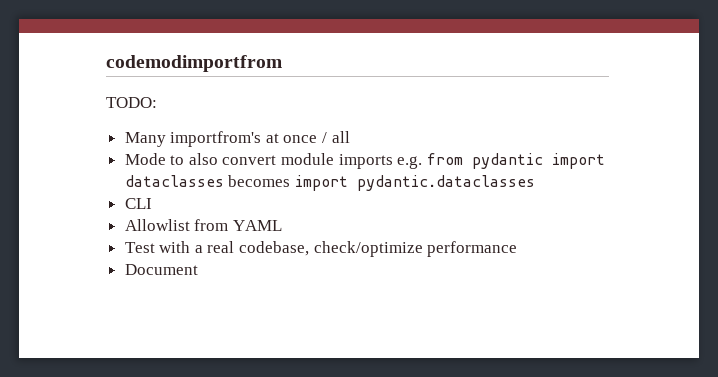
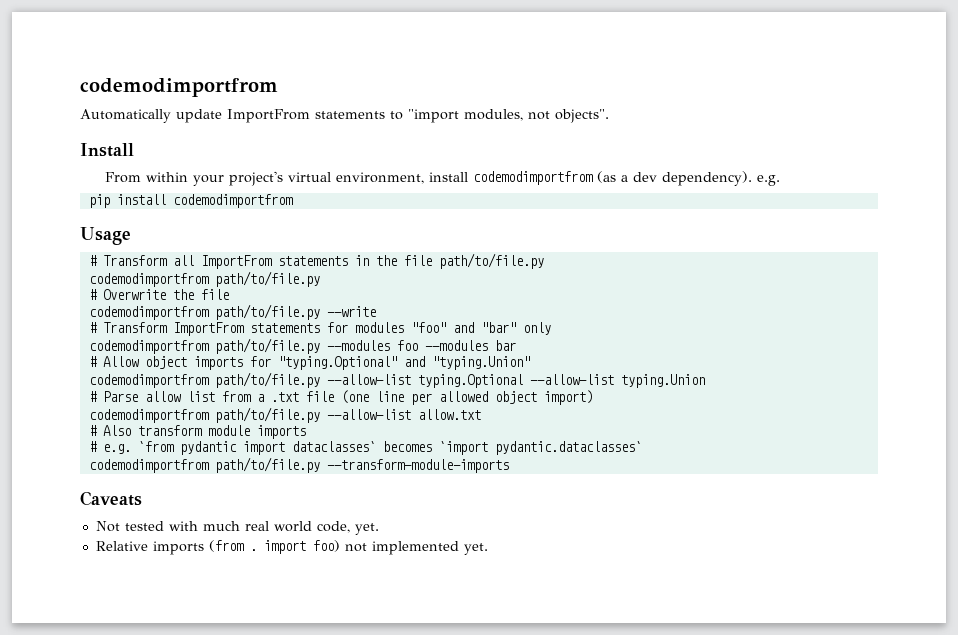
[106,55,282,72] [106,97,157,108] [124,131,350,147] [124,153,605,169] [124,175,535,191] [124,198,152,209] [124,219,282,231] [124,241,518,257] [124,264,198,275] codemodimportfrom // TODO: // Many importfrom's at once / all // Mode to also convert module imports e.g. from pydantic import dataclasses becomes import pydantic.dataclasses // CLI // Allowlist from YAML // Test with a real codebase, check/optimize performance // Document -> [80,78,278,97] [80,109,609,123] [80,143,134,157] [104,171,780,186] [88,194,293,208] [80,227,131,245] [88,253,544,269] [88,271,320,287] [88,289,229,300] [88,304,376,320] [88,322,551,336] [88,338,516,354] [88,356,530,370] [88,372,705,388] [88,390,593,405] [88,407,481,423] [88,425,306,439] [88,441,642,455] [88,457,509,473] [80,491,142,506] [95,521,379,535] [95,540,488,555] codemodimportfrom // Automatically update ImportFrom statements to "import modules, not objects". // Install // From within your project's virtual environment, install codemodimportfrom (as a dev dependency). e.g. // pip install codemodimportfrom // Usage // # Transform all ImportFrom statements in the file path/to/file.py // codemodimportfrom path/to/file.py // # Overwrite the file // codemodimportfrom path/to/file.py --write // # Transform ImportFrom statements for modules "foo" and "bar" only // codemodimportfrom path/to/file.py --modules foo --modules bar // # Allow object imports for "typing.Optional" and "typing.Union" // codemodimportfrom path/to/file.py --allow-list typing.Optional --allow-list typing.Union // # Parse allow list from a .txt file (one line per allowed object import) // codemodimportfrom path/to/file.py --allow-list allow.txt // # Also transform module imports // # e.g. `from pydantic import dataclasses` becomes `import pydantic.dataclasses` // codemodimportfrom path/to/file.py --transform-module-imports // Caveats // Not tested with much real world code, yet. // Relative imports (from . import foo) not implemented yet.

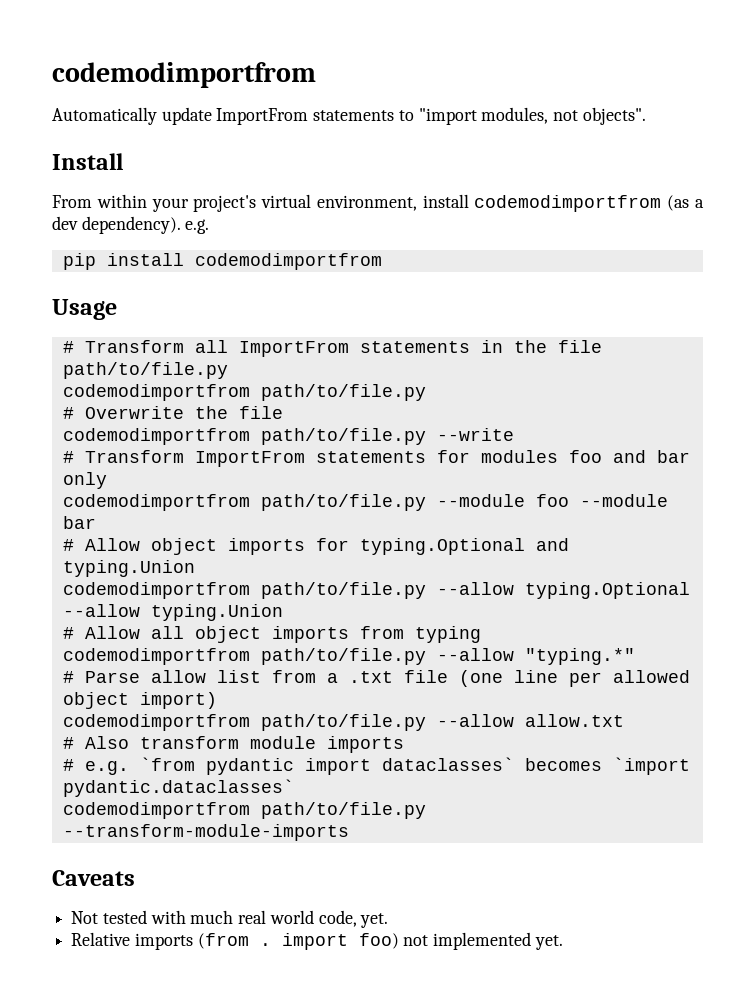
[410,322,516,333] "foo" and "bar" -> [568,450,690,463] foo and bar
[326,340,488,351] --modules foo --modules -> [436,494,668,507] --module foo --module
[277,356,530,370] [88,372,705,388] "typing.Optional" and "typing.Union" // codemodimportfrom path/to/file.py --allow-list typing.Optional --allow-list typing.Union -> [359,538,569,555] [62,560,195,577] [62,582,690,599] [62,604,283,621] [62,626,481,643] [62,648,635,665] typing.Optional and typing.Union // codemodimportfrom path/to/file.py --allow typing.Optional --allow typing.Union // # Allow all object imports from typing // codemodimportfrom path/to/file.py --allow "typing.*"
[326,409,411,420] --allow-list -> [436,714,514,727] --allow

